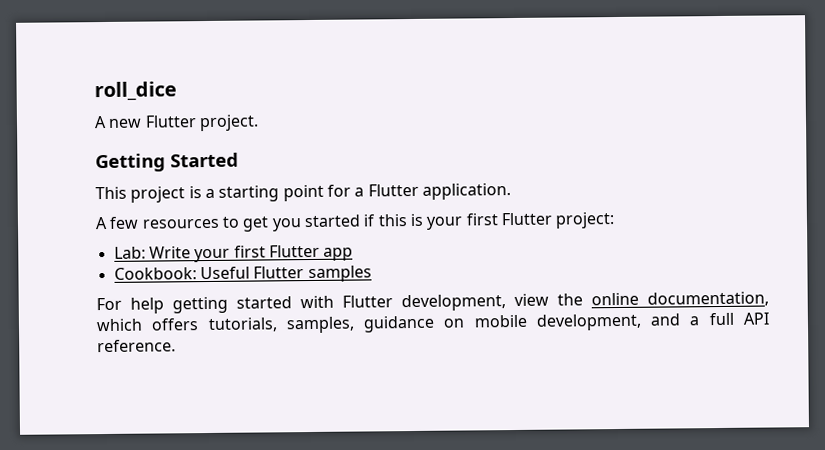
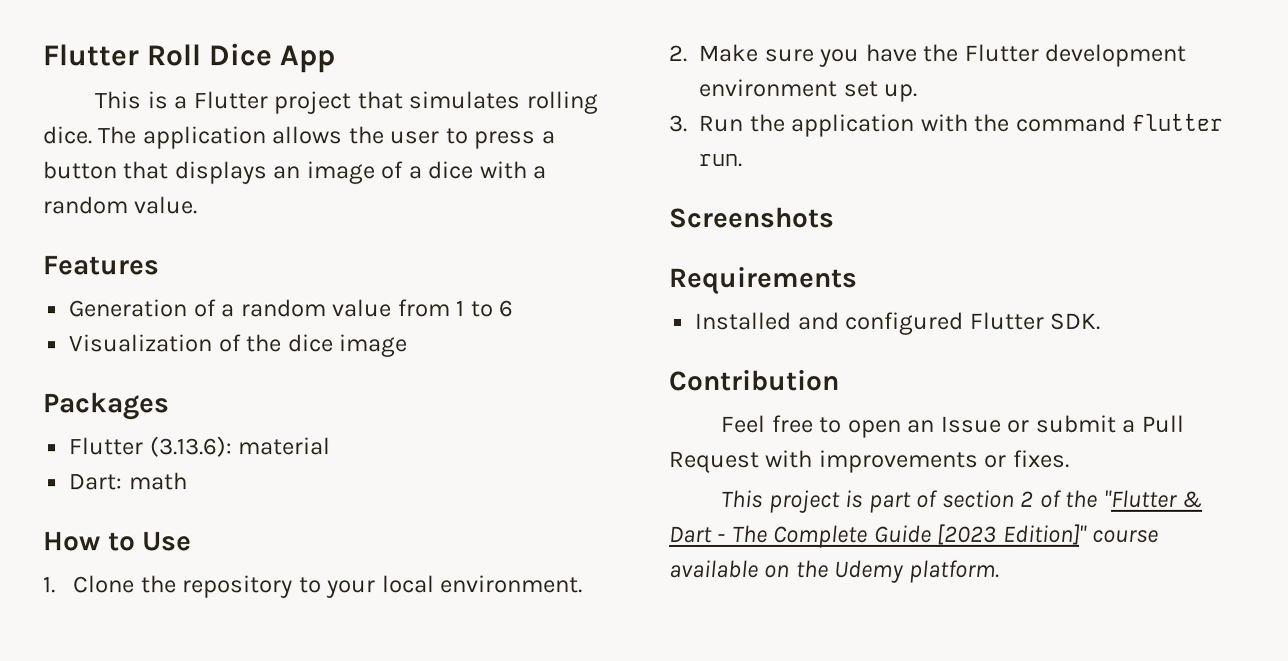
[94,81,177,102] [94,114,259,132] [95,152,239,173] [95,183,511,203] [95,212,616,232] [113,244,354,263] [113,265,372,283] [96,291,769,314] [96,312,769,334] [97,339,176,353] roll_dice // A new Flutter project. // Getting Started // This project is a starting point for a Flutter application. // A few resources to get you started if this is your first Flutter project: // Lab: Write your first Flutter app // Cookbook: Useful Flutter samples // For help getting started with Flutter development, view the online documentation, which offers tutorials, samples, guidance on mobile development, and a full API reference. -> [42,43,336,74] [94,91,598,115] [42,126,555,150] [42,161,547,185] [42,196,198,215] [42,255,159,276] [68,299,514,318] [69,334,409,358] [43,392,170,421] [69,436,332,458] [69,472,188,491] [43,531,193,552] [43,575,583,599] [668,43,1186,67] [698,78,918,102] [668,113,1223,137] [698,153,743,167] [668,206,834,228] [668,266,857,295] [694,311,1101,335] [669,369,840,391] [721,414,1185,438] [669,449,1070,473] [721,489,1204,513] [669,523,1160,548] [669,559,1000,583] Flutter Roll Dice App // This is a Flutter project that simulates rolling dice. The application allows the user to press a button that displays an image of a dice with a random value. // Features // Generation of a random value from 1 to 6 // Visualization of the dice image // Packages // Flutter (3.13.6): material // Dart: math // How to Use // 1. Clone the repository to your local environment. // 2. Make sure you have the Flutter development environment set up. // 3. Run the application with the command flutter run. // Screenshots // Requirements // Installed and configured Flutter SDK. // Contribution // Feel free to open an Issue or submit a Pull Request with improvements or fixes. // This project is part of section 2 of the "Flutter & Dart - The Complete Guide [2023 Edition]" course available on the Udemy platform.

